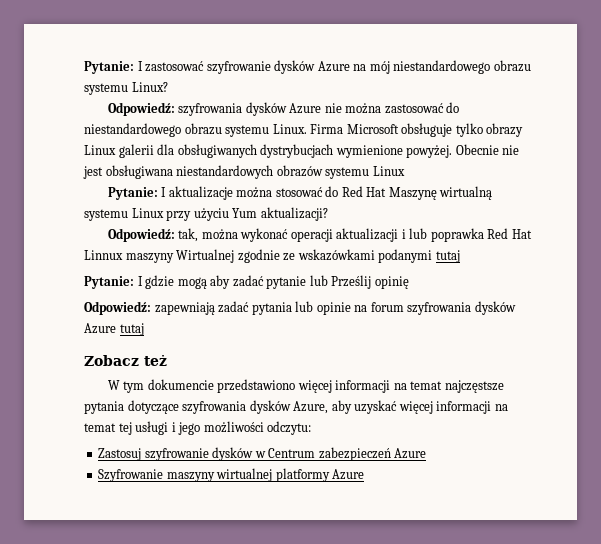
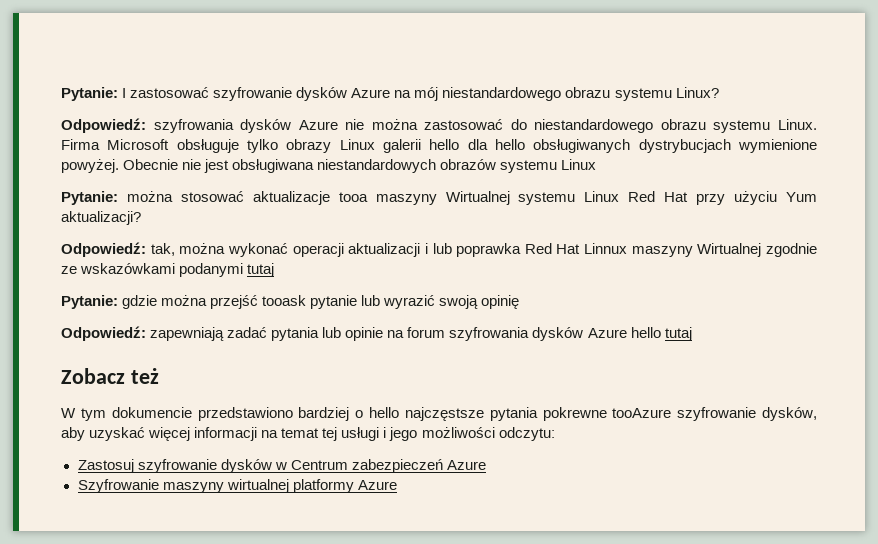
[157,144,175,155] dla -> [429,139,525,150] hello dla hello
[161,186,493,200] [84,208,164,221] I aktualizacje można stosować do Red Hat Maszynę wirtualną systemu Linux -> [126,191,689,205] można stosować aktualizacje tooa maszyny Wirtualnej systemu Linux Red Hat
[137,275,372,289] I gdzie mogą aby zadać pytanie lub Prześlij -> [122,295,479,309] gdzie można przejść tooask pytanie lub wyrazić swoją
(116, 328) none -> [630,327,661,338] hello
[297,380,504,393] [84,400,329,414] więcej informacji na temat najczęstsze pytania dotyczące szyfrowania dysków Azure, -> [298,407,818,421] bardziej o hello najczęstsze pytania pokrewne tooAzure szyfrowanie dysków,

